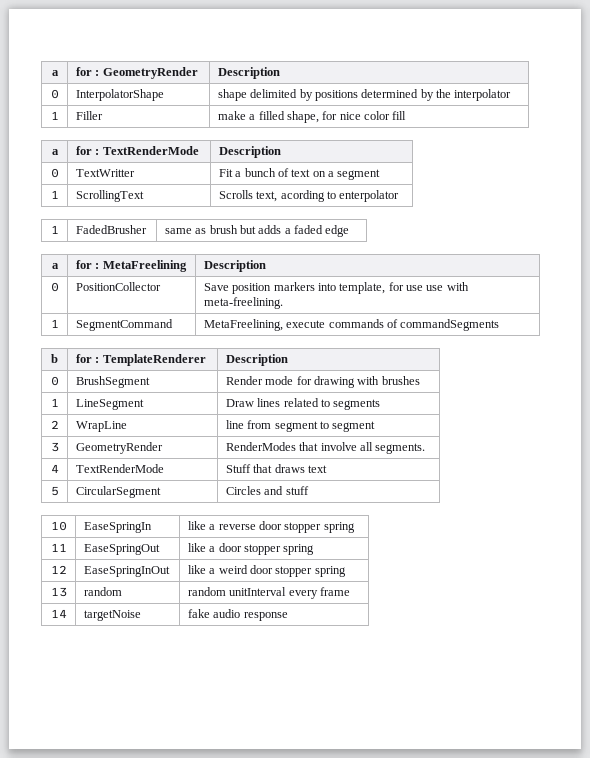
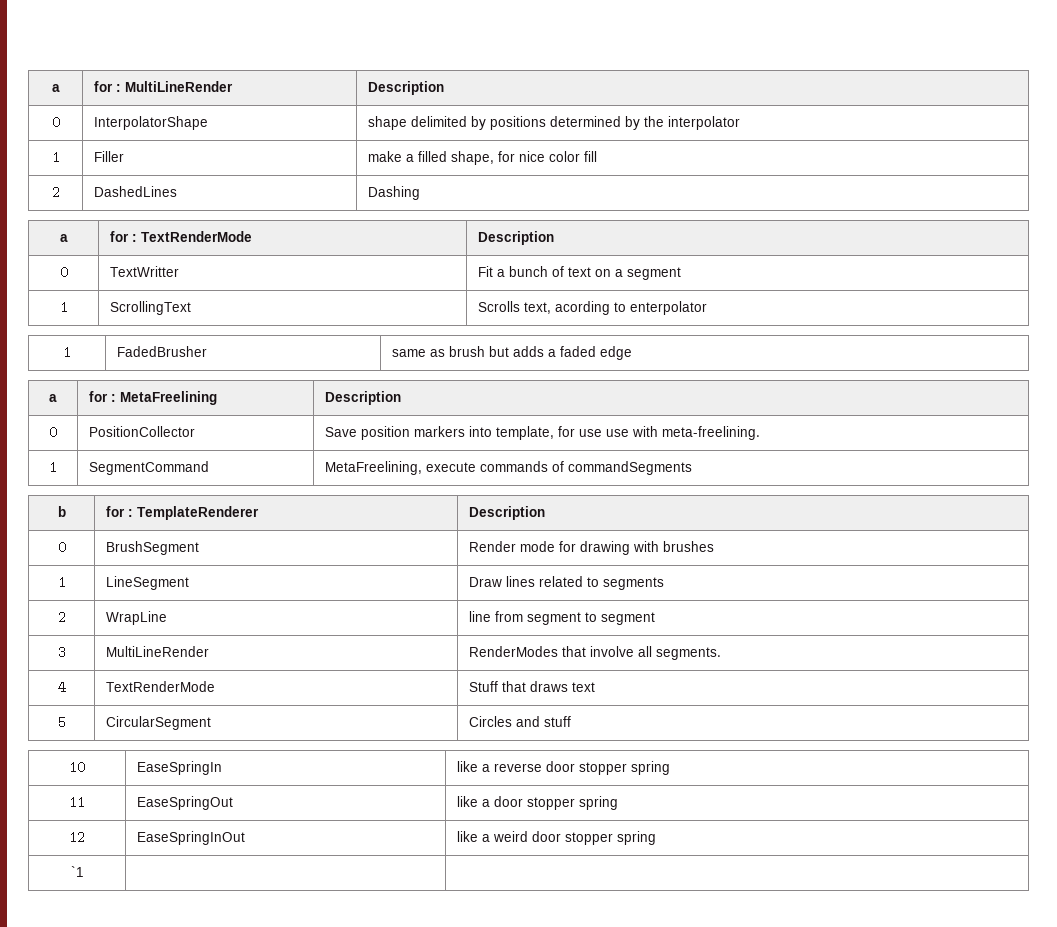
[51,70,59,76] [75,67,198,79] a | for : GeometryRender -> [51,84,60,92] [93,81,233,92] a | for : MultiLineRender
(407, 115) none -> [51,186,60,199] [93,186,177,197] [367,186,420,200] // 2 | DashedLines | Dashing
[75,442,163,454] GeometryRender -> [105,646,209,657] MultiLineRender
[50,587,67,597] [83,587,122,596] [187,587,350,599] [50,609,67,618] [83,610,141,621] [187,609,288,621] 13 | random | random unitInterval every frame // 14 | targetNoise | fake audio response -> [70,866,84,877] `1 | |

